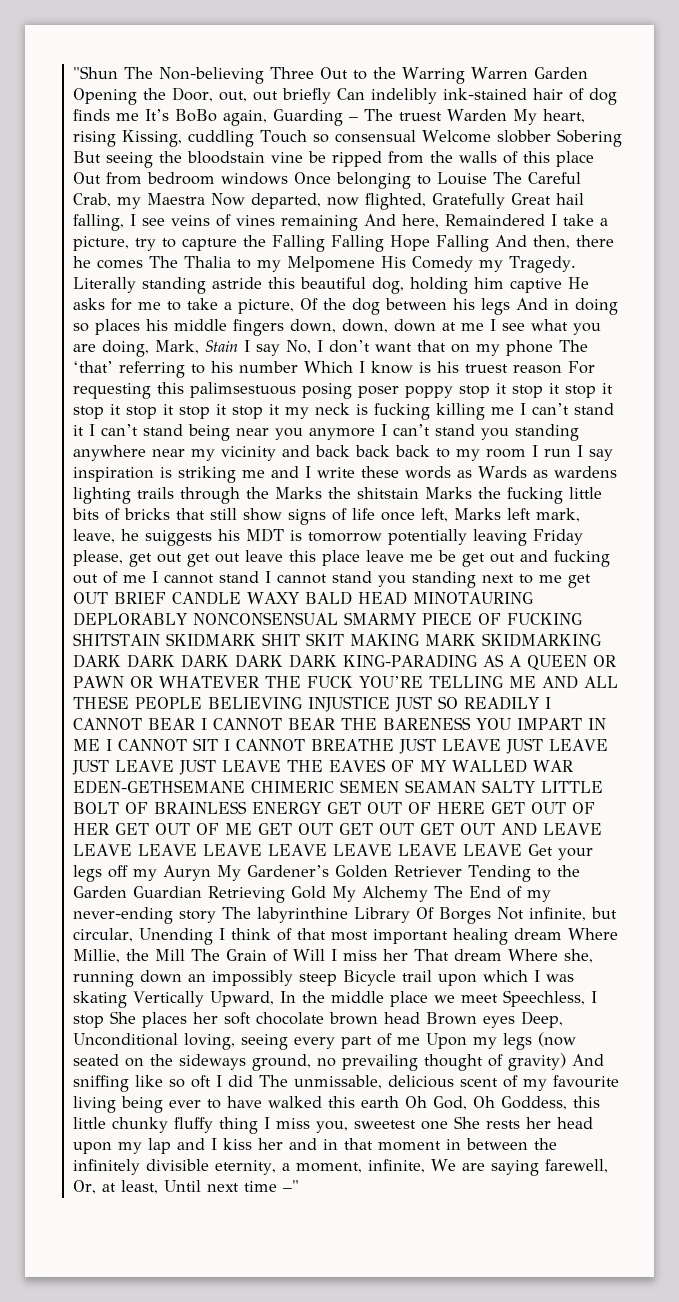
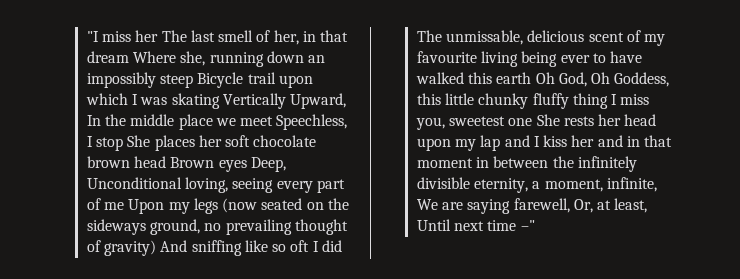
[73,66,589,84] [73,87,618,105] [73,109,586,126] [73,129,623,147] [73,151,595,168] [73,172,582,189] [73,193,585,210] [73,214,609,231] [73,235,615,252] [73,256,577,273] [73,277,590,294] [73,298,619,315] [73,319,602,336] [73,340,589,357] [73,361,596,378] [73,382,614,399] [73,403,615,420] [73,424,580,441] [73,445,614,461] [73,466,618,483] [73,487,603,504] [72,508,581,525] [73,528,584,546] [73,550,611,567] [73,571,592,588] [73,591,534,605] [73,612,583,626] [73,633,602,647] [73,654,617,670] [73,675,619,689] [73,696,552,712] [73,717,607,730] [73,738,609,754] [72,759,574,775] [73,780,604,794] [73,801,596,814] [73,822,603,836] [73,844,594,860] [73,865,581,882] [73,886,552,903] [73,907,618,924] [73,928,619,945] [73,949,450,963] "Shun The Non-believing Three Out to the Warring Warren Garden Opening the Door, out, out briefly Can indelibly ink-stained hair of dog finds me It’s BoBo again, Guarding – The truest Warden My heart, rising Kissing, cuddling Touch so consensual Welcome slobber Sobering But seeing the bloodstain vine be ripped from the walls of this place Out from bedroom windows Once belonging to Louise The Careful Crab, my Maestra Now departed, now flighted, Gratefully Great hail falling, I see veins of vines remaining And here, Remaindered I take a picture, try to capture the Falling Falling Hope Falling And then, there he comes The Thalia to my Melpomene His Comedy my Tragedy. Literally standing astride this beautiful dog, holding him captive He asks for me to take a picture, Of the dog between his legs And in doing so places his middle fingers down, down, down at me I see what you are doing, Mark, Stain I say No, I don’t want that on my phone The ‘that’ referring to his number Which I know is his truest reason For requesting this palimsestuous posing poser poppy stop it stop it stop it stop it stop it stop it stop it my neck is fucking killing me I can’t stand it I can’t stand being near you anymore I can’t stand you standing anywhere near my vicinity and back back back to my room I run I say inspiration is striking me and I write these words as Wards as wardens lighting trails through the Marks the shitstain Marks the fucking little bits of bricks that still show signs of life once left, Marks left mark, leave, he suiggests his MDT is tomorrow potentially leaving Friday please, get out get out leave this place leave me be get out and fucking out of me I cannot stand I cannot stand you standing next to me get OUT BRIEF CANDLE WAXY BALD HEAD MINOTAURING DEPLORABLY NONCONSENSUAL SMARMY PIECE OF FUCKING SHITSTAIN SKIDMARK SHIT SKIT MAKING MARK SKIDMARKING DARK DARK DARK DARK DARK KING-PARADING AS A QUEEN OR PAWN OR WHATEVER THE FUCK YOU’RE TELLING ME AND ALL THESE PEOPLE BELIEVING INJUSTICE JUST SO READILY I CANNOT BEAR I CANNOT BEAR THE BARENESS YOU IMPART IN ME I CANNOT SIT I CANNOT BREATHE JUST LEAVE JUST LEAVE JUST LEAVE JUST LEAVE THE EAVES OF MY WALLED WAR EDEN-GETHSEMANE CHIMERIC SEMEN SEAMAN SALTY LITTLE BOLT OF BRAINLESS ENERGY GET OUT OF HERE GET OUT OF HER GET OUT OF ME GET OUT GET OUT GET OUT AND LEAVE LEAVE LEAVE LEAVE LEAVE LEAVE LEAVE LEAVE Get your legs off my Auryn My Gardener’s Golden Retriever Tending to the Garden Guardian Retrieving Gold My Alchemy The End of my never-ending story The labyrinthine Library Of Borges Not infinite, but circular, Unending I think of that most important healing dream Where Millie, the Mill The Grain of Will I miss her That -> [86,30,349,45] "I miss her The last smell of her, in that

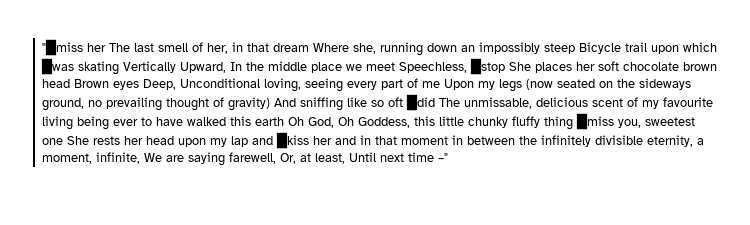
[86,31,131,42] "I miss -> [42,39,84,56] "█miss
[131,94,168,105] I was -> [41,58,75,75] █was
[86,136,123,151] I stop -> [470,58,506,75] █stop
[312,240,343,252] I did -> [406,94,436,111] █did
[611,94,650,105] I miss -> [576,113,615,130] █miss
[533,135,568,147] I kiss -> [276,132,310,149] █kiss

